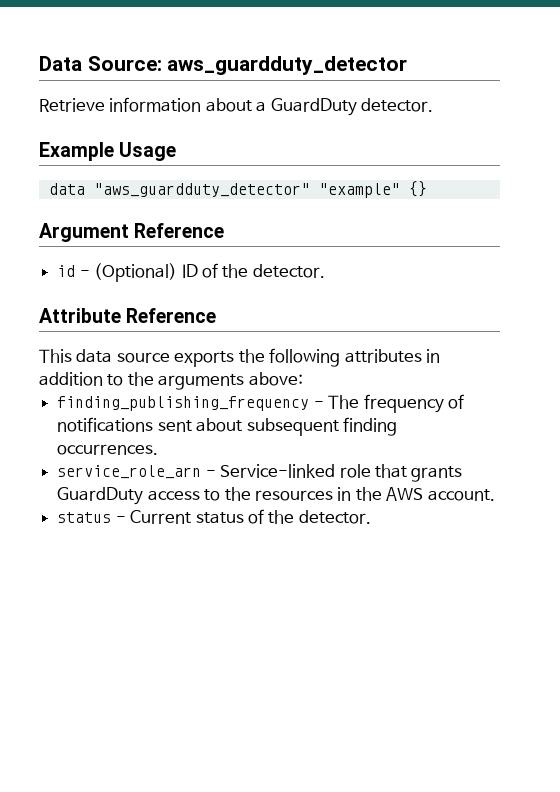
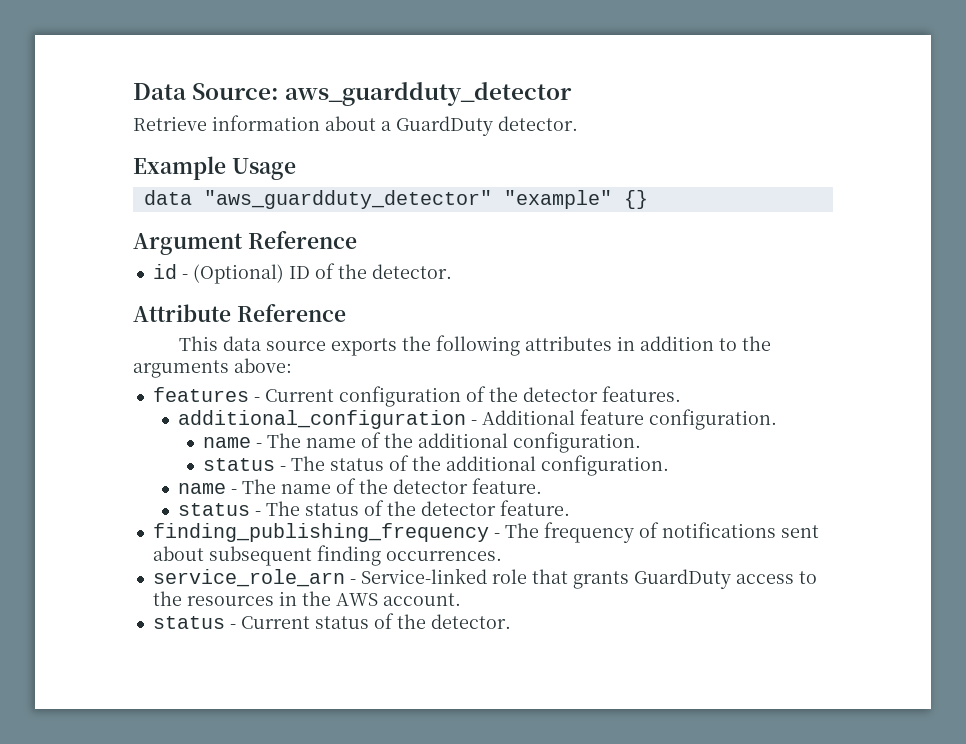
(303, 379) none -> [152,386,681,407] [177,409,777,430] [202,432,641,453] [202,455,669,476] [177,478,542,494] [177,500,570,516] // features - Current configuration of the detector features. // additional_configuration - Additional feature configuration. // name - The name of the additional configuration. // status - The status of the additional configuration. // name - The name of the detector feature. // status - The status of the detector feature.

